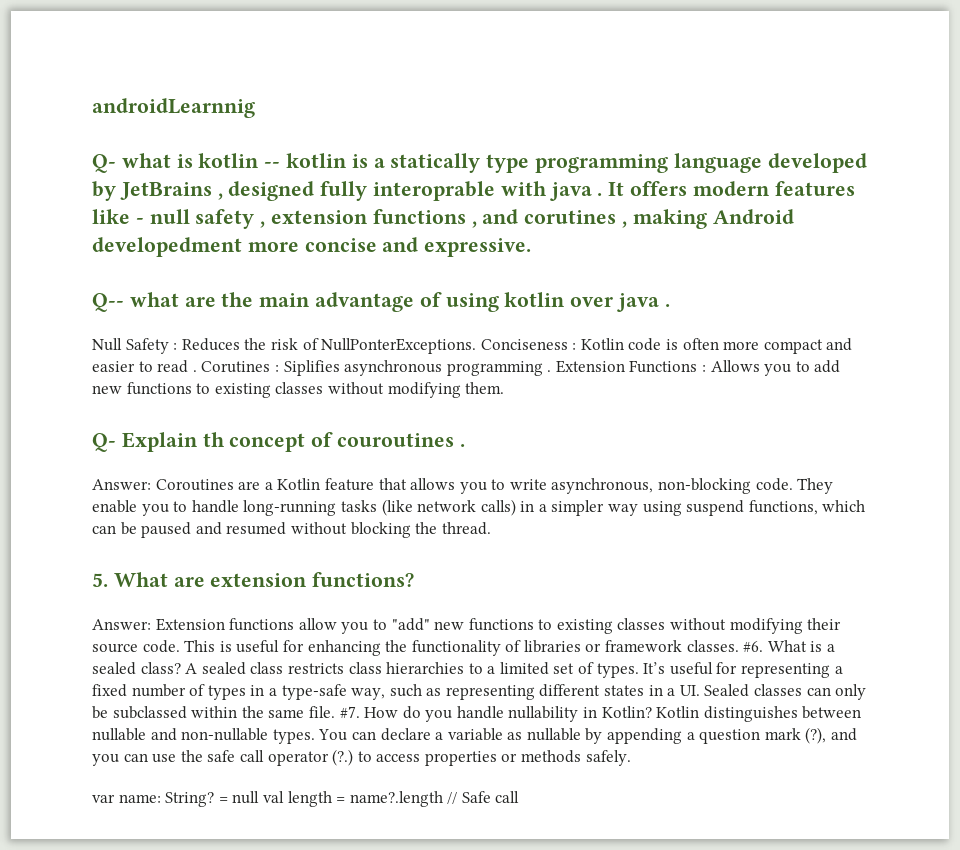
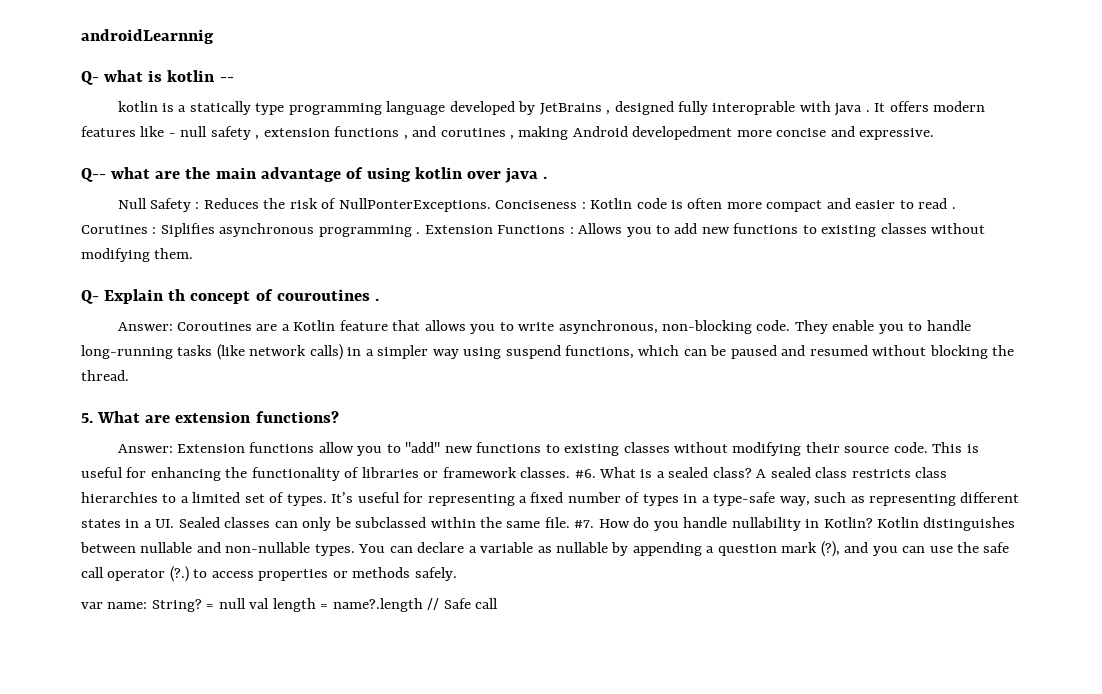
(281, 165) none -> (234, 79) //

